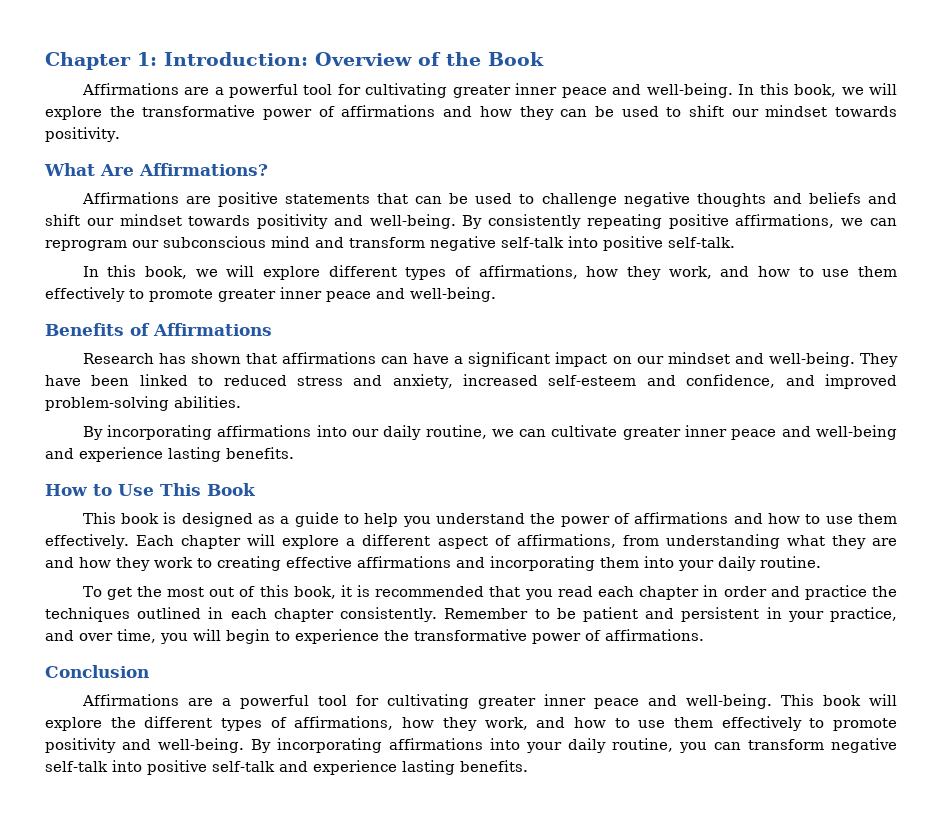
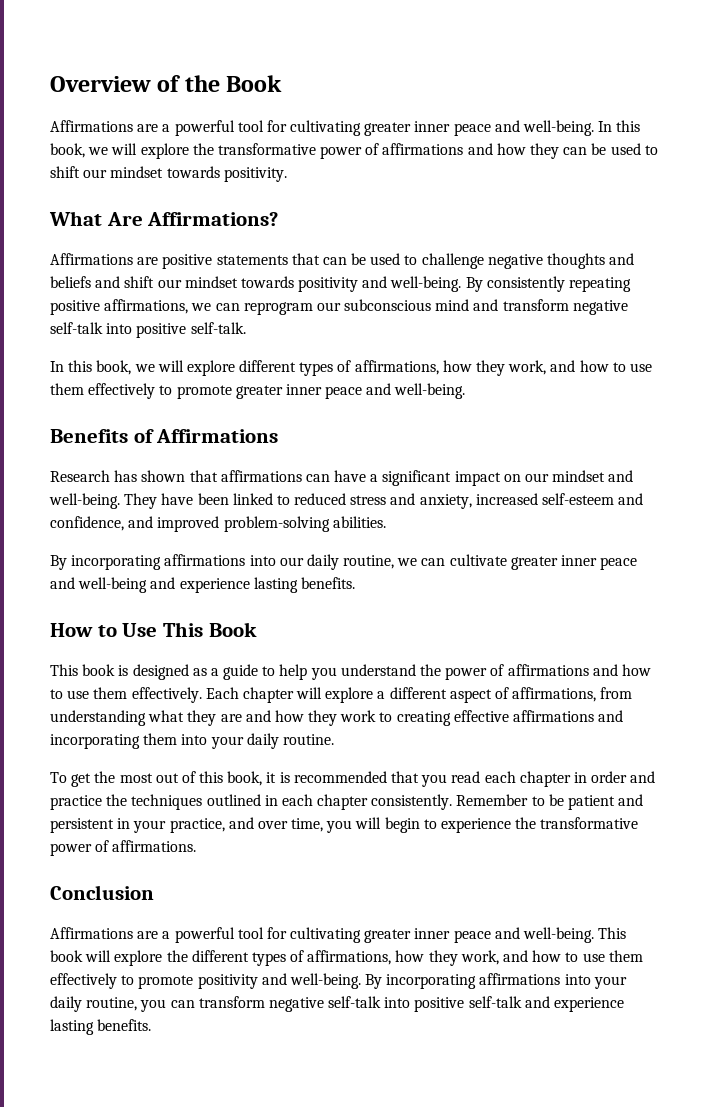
[45,52,308,70] Chapter 1: Introduction: -> (50, 84) none

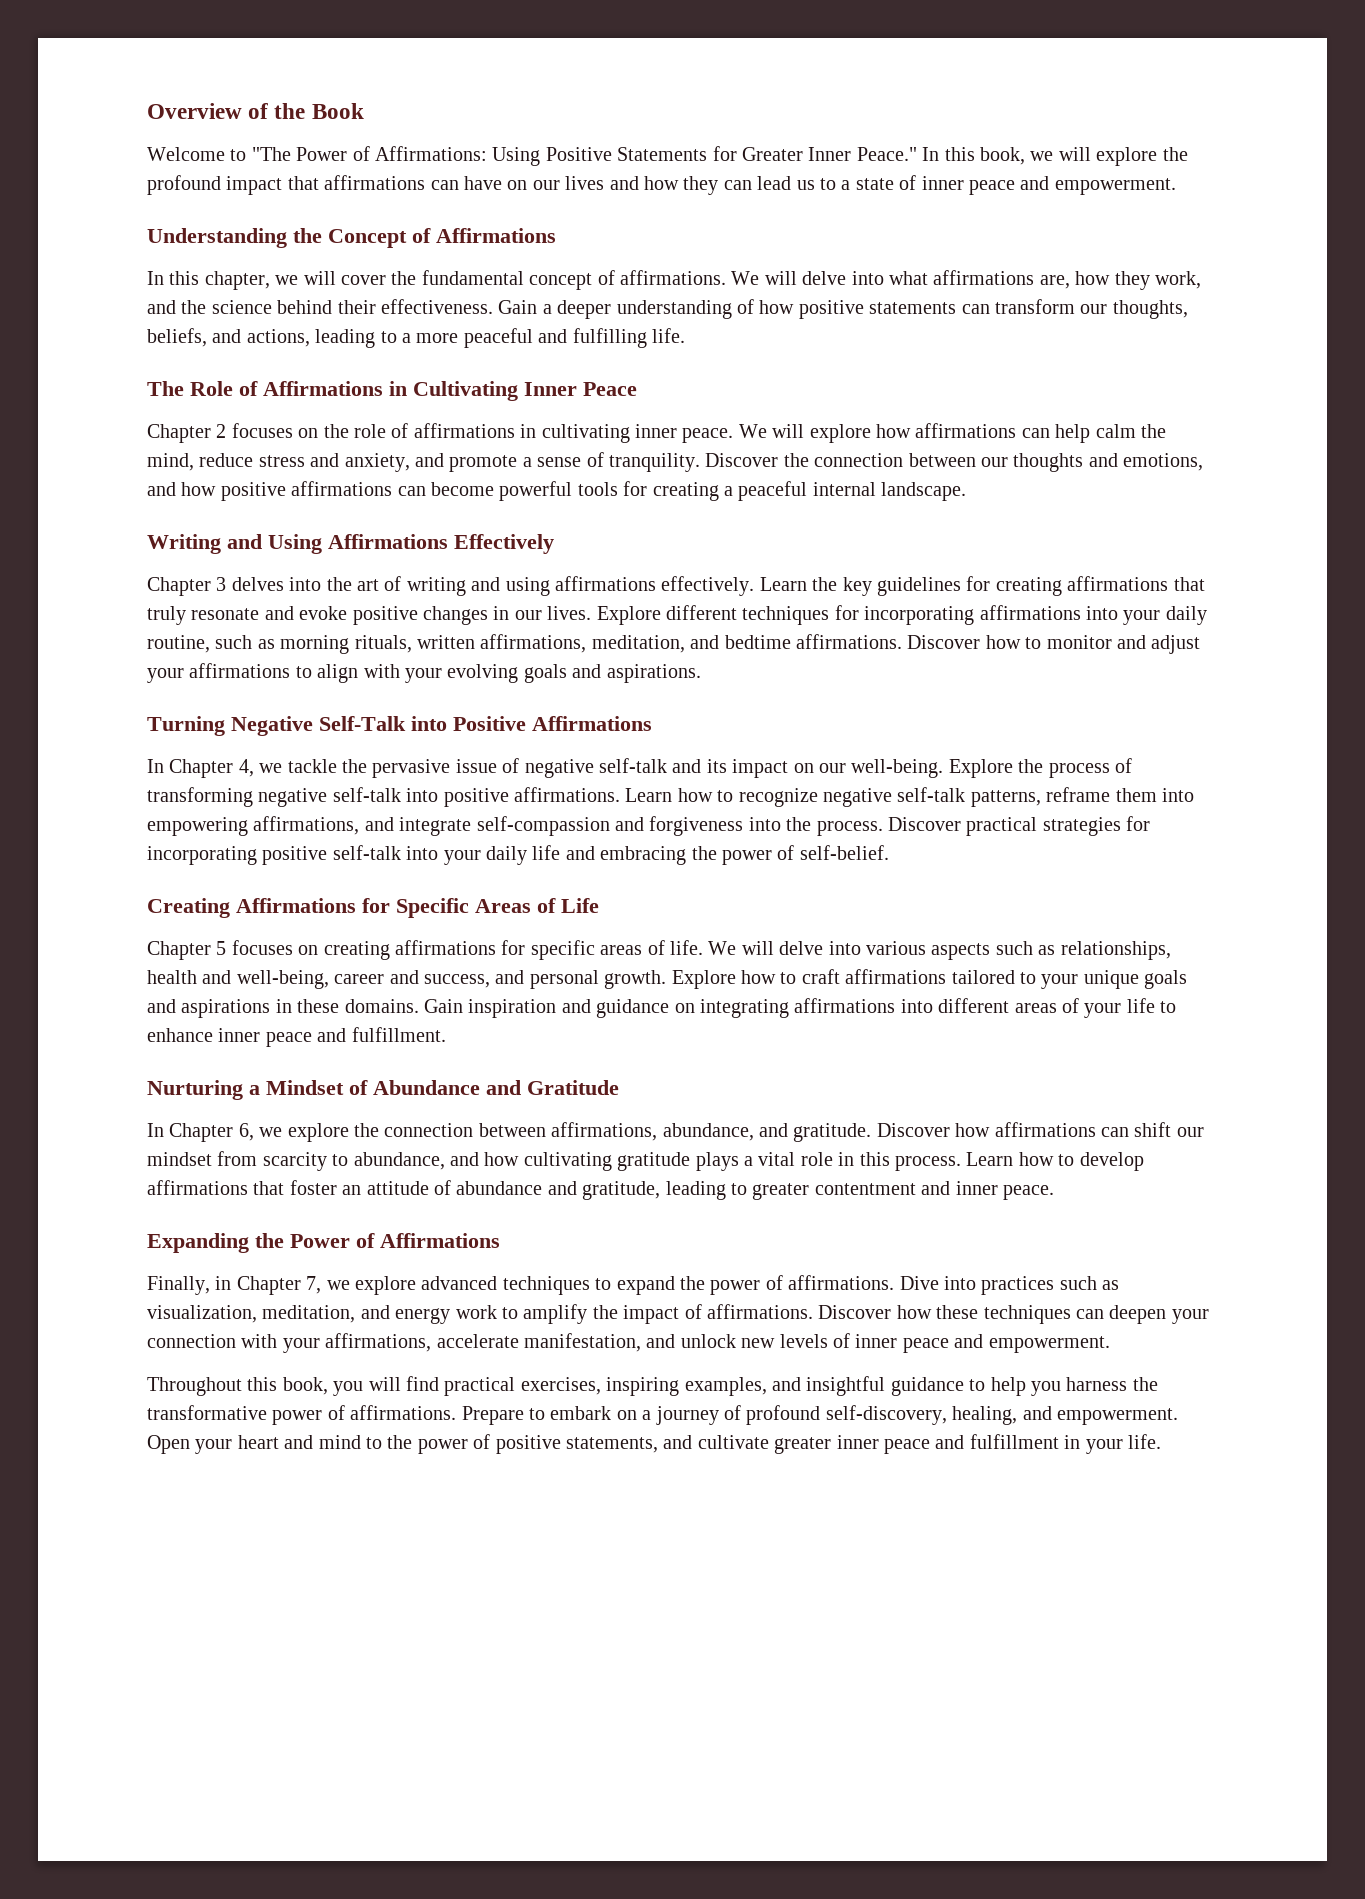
[50,120,595,136] Affirmations are a powerful tool for cultivating greater inner peace and well-being. -> [147,146,917,166] Welcome to "The Power of Affirmations: Using Positive Statements for Greater Inner Peace."
[217,143,658,159] [50,166,287,182] [49,211,279,226] [50,253,635,269] [50,276,632,292] [50,299,628,315] [50,322,246,338] [50,360,652,376] [50,383,466,399] [50,429,279,443] [50,470,634,486] [49,493,644,509] [50,516,386,532] [50,554,638,570] [50,577,355,593] [50,622,257,637] [50,664,651,680] [50,687,633,703] [50,710,624,726] [50,733,334,749] [50,771,656,787] [50,794,644,810] [50,817,639,833] [50,840,197,856] [50,885,154,900] [50,927,627,943] [50,950,643,966] [50,973,383,989] transformative power of affirmations and how they can be used to shift our mindset towards positivity. // What Are Affirmations? // Affirmations are positive statements that can be used to challenge negative thoughts and beliefs and shift our mindset towards positivity and well-being. By consistently repeating positive affirmations, we can reprogram our subconscious mind and transform negative self-talk into positive self-talk. // In this book, we will explore different types of affirmations, how they work, and how to use them effectively to promote greater inner peace and well-being. // Benefits of Affirmations // Research has shown that affirmations can have a significant impact on our mindset and well-being. They have been linked to reduced stress and anxiety, increased self-esteem and confidence, and improved problem-solving abilities. // By incorporating affirmations into our daily routine, we can cultivate greater inner peace and well-being and experience lasting benefits. // How to Use This Book // This book is designed as a guide to help you understand the power of affirmations and how to use them effectively. Each chapter will explore a different aspect of affirmations, from understanding what they are and how they work to creating effective affirmations and incorporating them into your daily routine. // To get the most out of this book, it is recommended that you read each chapter in order and practice the techniques outlined in each chapter consistently. Remember to be patient and persistent in your practice, and over time, you will begin to experience the transformative power of affirmations. // Conclusion // Affirmations are a powerful tool for cultivating greater inner peace and well-being. This book will explore the different types of affirmations, how they work, and how to use them effectively to promote positivity and well-being. By -> [147,175,1176,195] [147,228,556,248] [147,270,1201,290] [147,299,1188,319] [147,328,685,348] [147,381,637,401] [147,423,1166,443] [147,452,1204,472] [147,481,967,501] [147,534,554,554] [147,576,1205,596] [147,605,859,625] profound impact that affirmations can have on our lives and how they can lead us to a state of inner peace and empowerment. // Understanding the Concept of Affirmations // In this chapter, we will cover the fundamental concept of affirmations. We will delve into what affirmations are, how they work, and the science behind their effectiveness. Gain a deeper understanding of how positive statements can transform our thoughts, beliefs, and actions, leading to a more peaceful and fulfilling life. // The Role of Affirmations in Cultivating Inner Peace // Chapter 2 focuses on the role of affirmations in cultivating inner peace. We will explore how affirmations can help calm the mind, reduce stress and anxiety, and promote a sense of tranquility. Discover the connection between our thoughts and emotions, and how positive affirmations can become powerful tools for creating a peaceful internal landscape. // Writing and Using Affirmations Effectively // Chapter 3 delves into the art of writing and using affirmations effectively. Learn the key guidelines for creating affirmations that truly resonate and evoke positive changes in our lives. Explore different techniques for
[140,996,625,1012] [50,1019,152,1035] you can transform negative self-talk into positive self-talk and experience lasting benefits. -> [215,634,1201,654] [147,663,701,683] [147,716,652,736] [147,758,1132,778] [147,787,1194,807] [147,816,1151,836] [147,845,889,865] [147,898,599,918] [147,940,1171,960] [147,969,1188,989] [147,998,1177,1018] [147,1027,446,1047] [147,1080,619,1100] [147,1122,1204,1142] [147,1151,1144,1171] [147,1180,1054,1200] [147,1233,500,1253] [147,1275,1120,1295] [147,1304,1209,1324] [147,1333,1110,1353] [147,1376,1158,1396] [147,1405,1178,1425] [147,1434,1161,1454] such as morning rituals, written affirmations, meditation, and bedtime affirmations. Discover how to monitor and adjust your affirmations to align with your evolving goals and aspirations. // Turning Negative Self-Talk into Positive Affirmations // In Chapter 4, we tackle the pervasive issue of negative self-talk and its impact on our well-being. Explore the process of transforming negative self-talk into positive affirmations. Learn how to recognize negative self-talk patterns, reframe them into empowering affirmations, and integrate self-compassion and forgiveness into the process. Discover practical strategies for incorporating positive self-talk into your daily life and embracing the power of self-belief. // Creating Affirmations for Specific Areas of Life // Chapter 5 focuses on creating affirmations for specific areas of life. We will delve into various aspects such as relationships, health and well-being, career and success, and personal growth. Explore how to craft affirmations tailored to your unique goals and aspirations in these domains. Gain inspiration and guidance on integrating affirmations into different areas of your life to enhance inner peace and fulfillment. // Nurturing a Mindset of Abundance and Gratitude // In Chapter 6, we explore the connection between affirmations, abundance, and gratitude. Discover how affirmations can shift our mindset from scarcity to abundance, and how cultivating gratitude plays a vital role in this process. Learn how to develop affirmations that foster an attitude of abundance and gratitude, leading to greater contentment and inner peace. // Expanding the Power of Affirmations // Finally, in Chapter 7, we explore advanced techniques to expand the power of affirmations. Dive into practices such as visualization, meditation, and energy work to amplify the impact of affirmations. Discover how these techniques can deepen your connection with your affirmations, accelerate manifestation, and unlock new levels of inner peace and empowerment. // Throughout this book, you will find practical exercises, inspiring examples, and insightful guidance to help you harness the transformative power of affirmations. Prepare to embark on a journey of profound self-discovery, healing, and empowerment. Open your heart and mind to the power of positive statements, and cultivate greater inner peace and fulfillment in your life.

